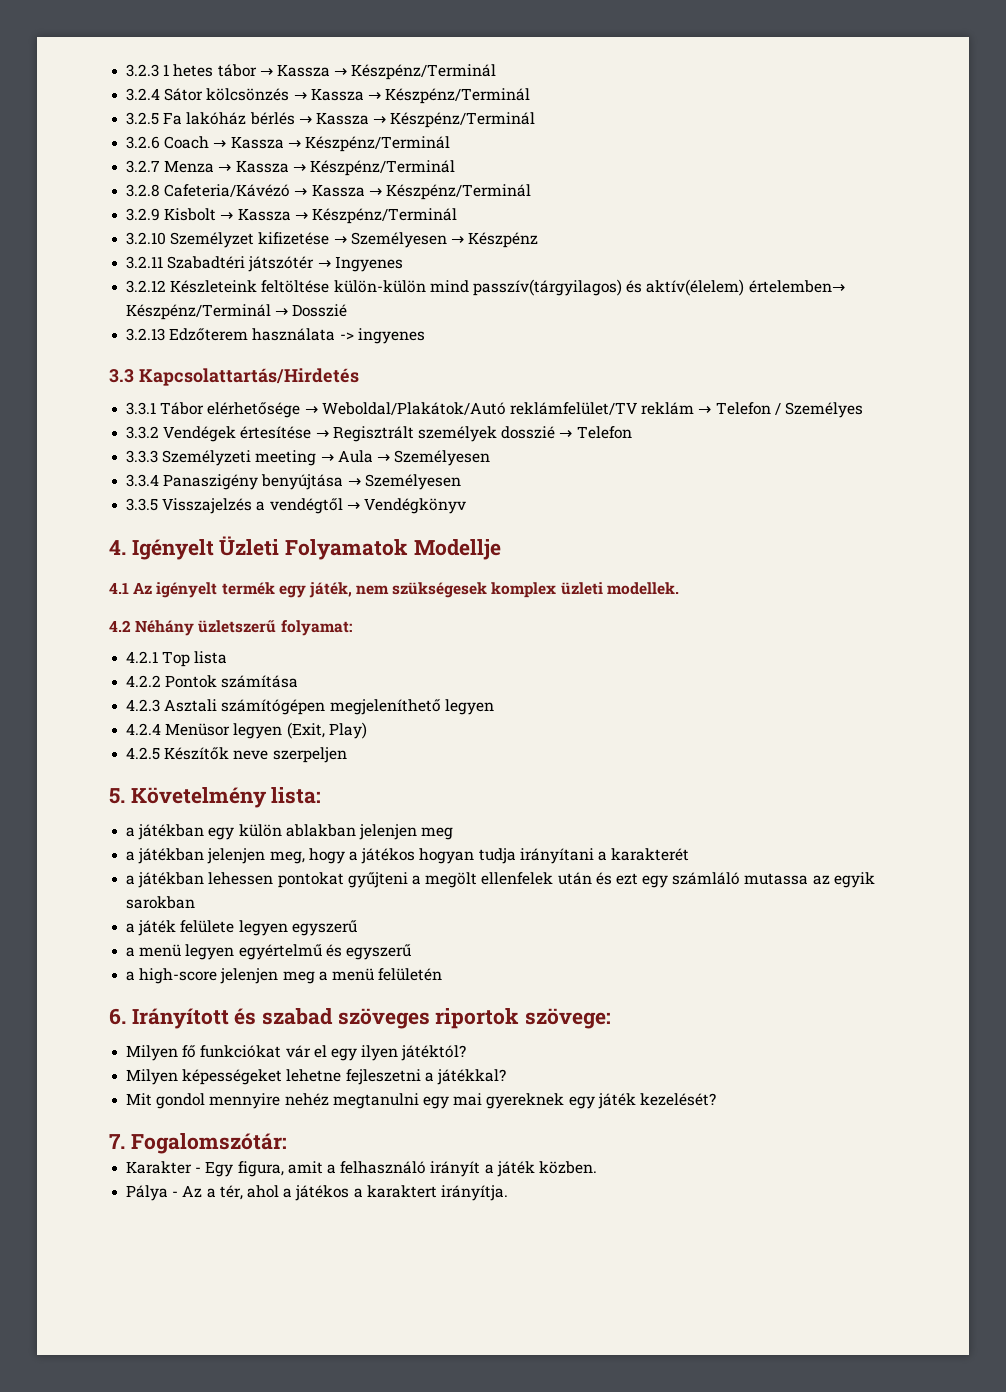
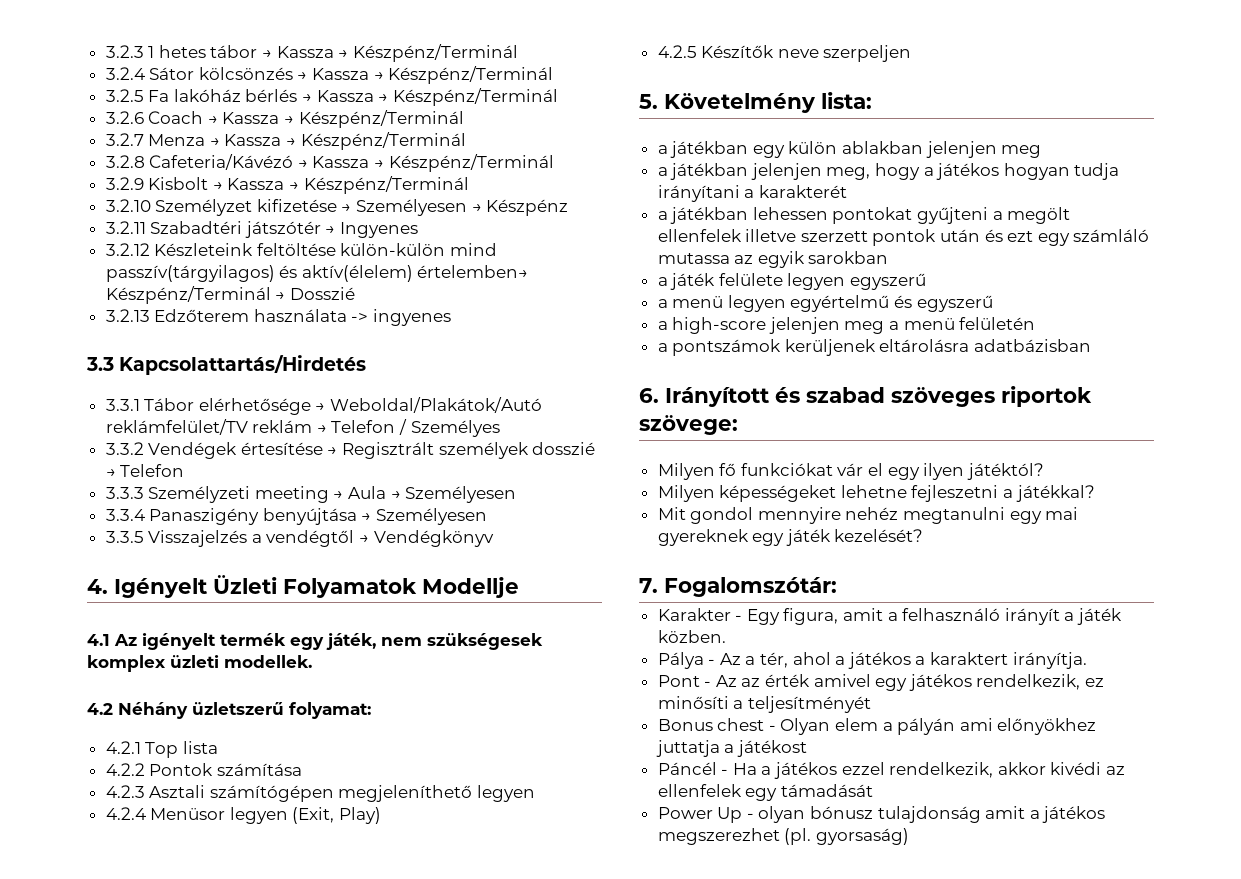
(554, 878) none -> [745,229,937,246] illetve szerzett pontok
(443, 974) none -> [657,339,1092,356] // a pontszámok kerüljenek eltárolásra adatbázisban
(508, 1193) none -> [657,674,1105,691] [657,696,871,713] [657,718,1097,735] [655,740,807,757] [657,762,1126,779] [657,784,873,801] [657,806,1106,823] [657,828,909,845] // Pont - Az az érték amivel egy játékos rendelkezik, ez minősíti a teljesítményét // Bonus chest - Olyan elem a pályán ami előnyökhez juttatja a játékost // Páncél - Ha a játékos ezzel rendelkezik, akkor kivédi az ellenfelek egy támadását // Power Up - olyan bónusz tulajdonság amit a játékos megszerezhet (pl. gyorsaság)

